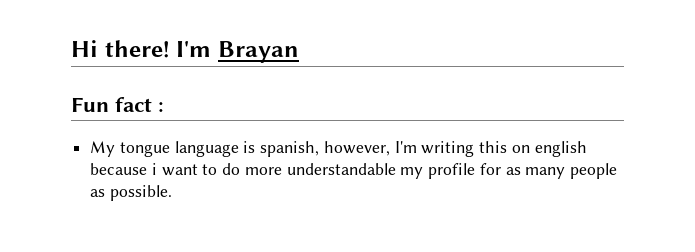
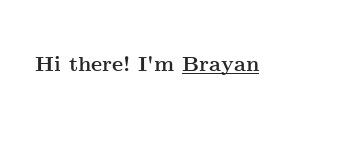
[71,97,164,112] [90,141,587,157] [90,163,617,179] [90,185,172,201] // Fun fact : // My tongue language is spanish, however, I'm writing this on english because i want to do more understandable my profile for as many people as possible. -> (259, 66) none

